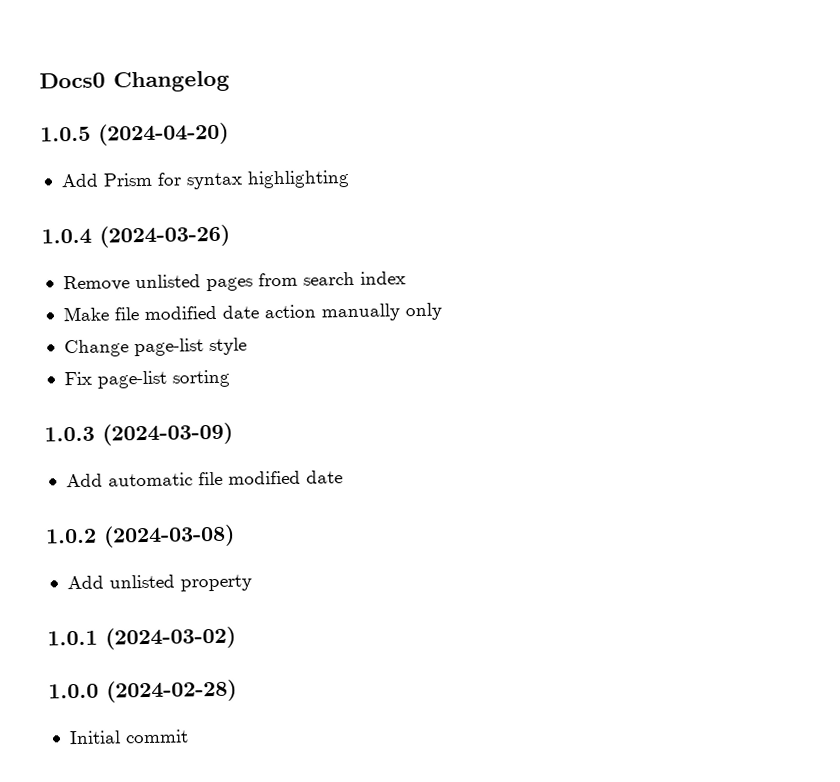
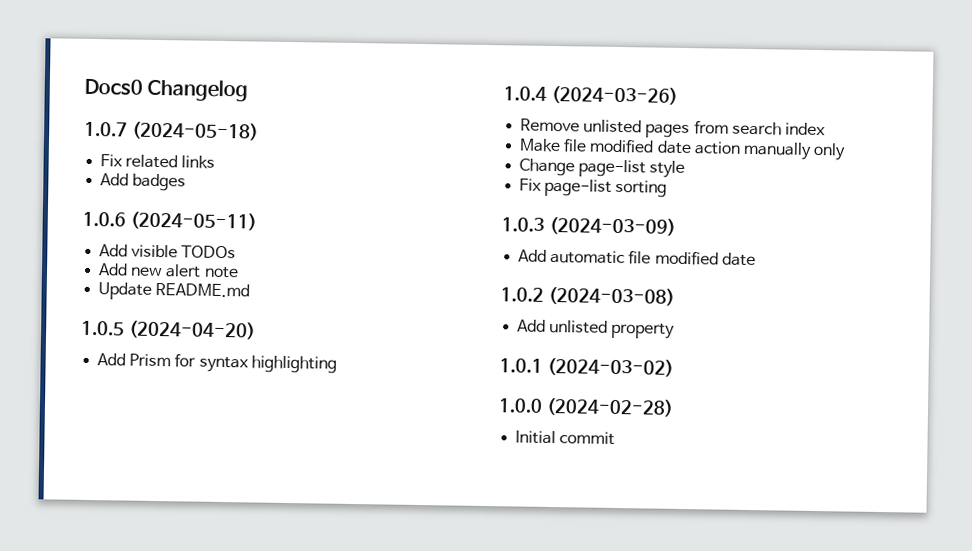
(230, 81) none -> [84,121,259,141] [100,154,216,169] [100,173,187,192] [82,211,257,231] [99,244,237,259] [98,263,239,279] [98,282,251,300] // 1.0.7 (2024-05-18) // Fix related links // Add badges // 1.0.6 (2024-05-11) // Add visible TODOs // Add new alert note // Update README.md

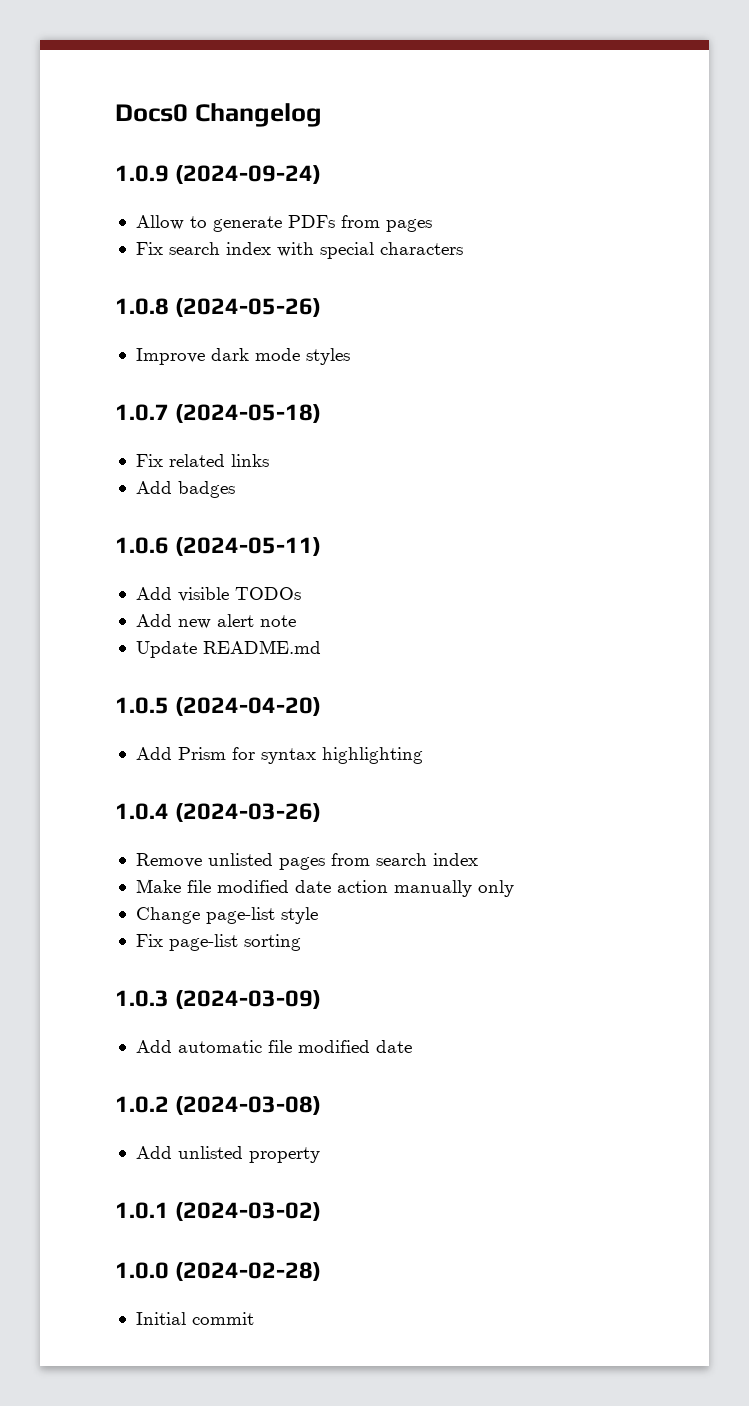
(249, 90) none -> [115,165,322,184] [135,215,432,232] [135,242,463,259] [115,298,322,317] [135,348,350,365] // 1.0.9 (2024-09-24) // Allow to generate PDFs from pages // Fix search index with special characters // 1.0.8 (2024-05-26) // Improve dark mode styles

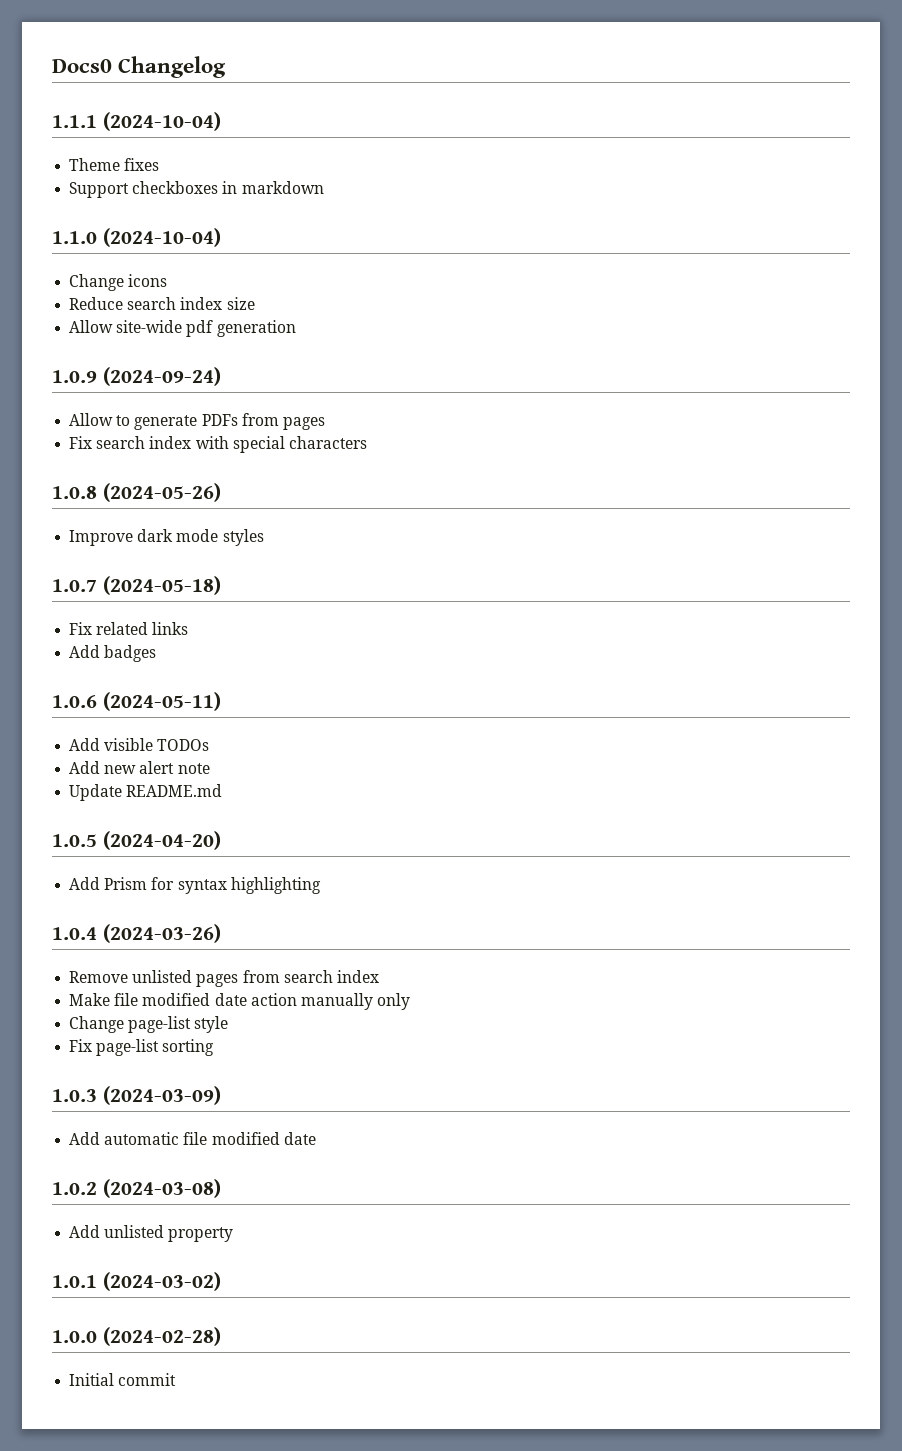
(322, 115) none -> [52,112,221,131] [69,158,160,171] [69,181,324,198] [52,228,221,247] [69,274,168,291] [69,297,255,310] [69,320,296,337] // 1.1.1 (2024-10-04) // Theme fixes // Support checkboxes in markdown // 1.1.0 (2024-10-04) // Change icons // Reduce search index size // Allow site-wide pdf generation

